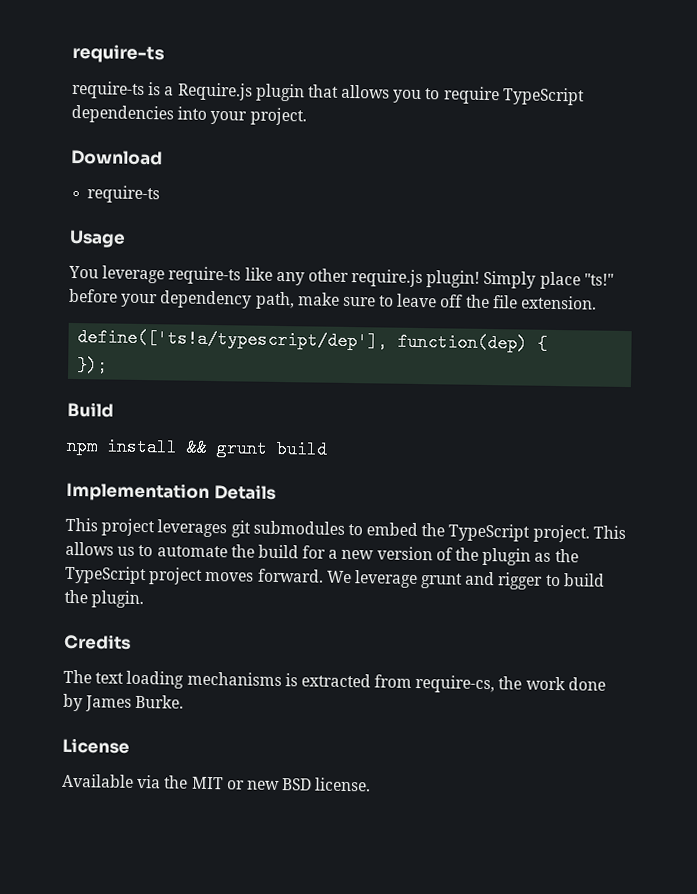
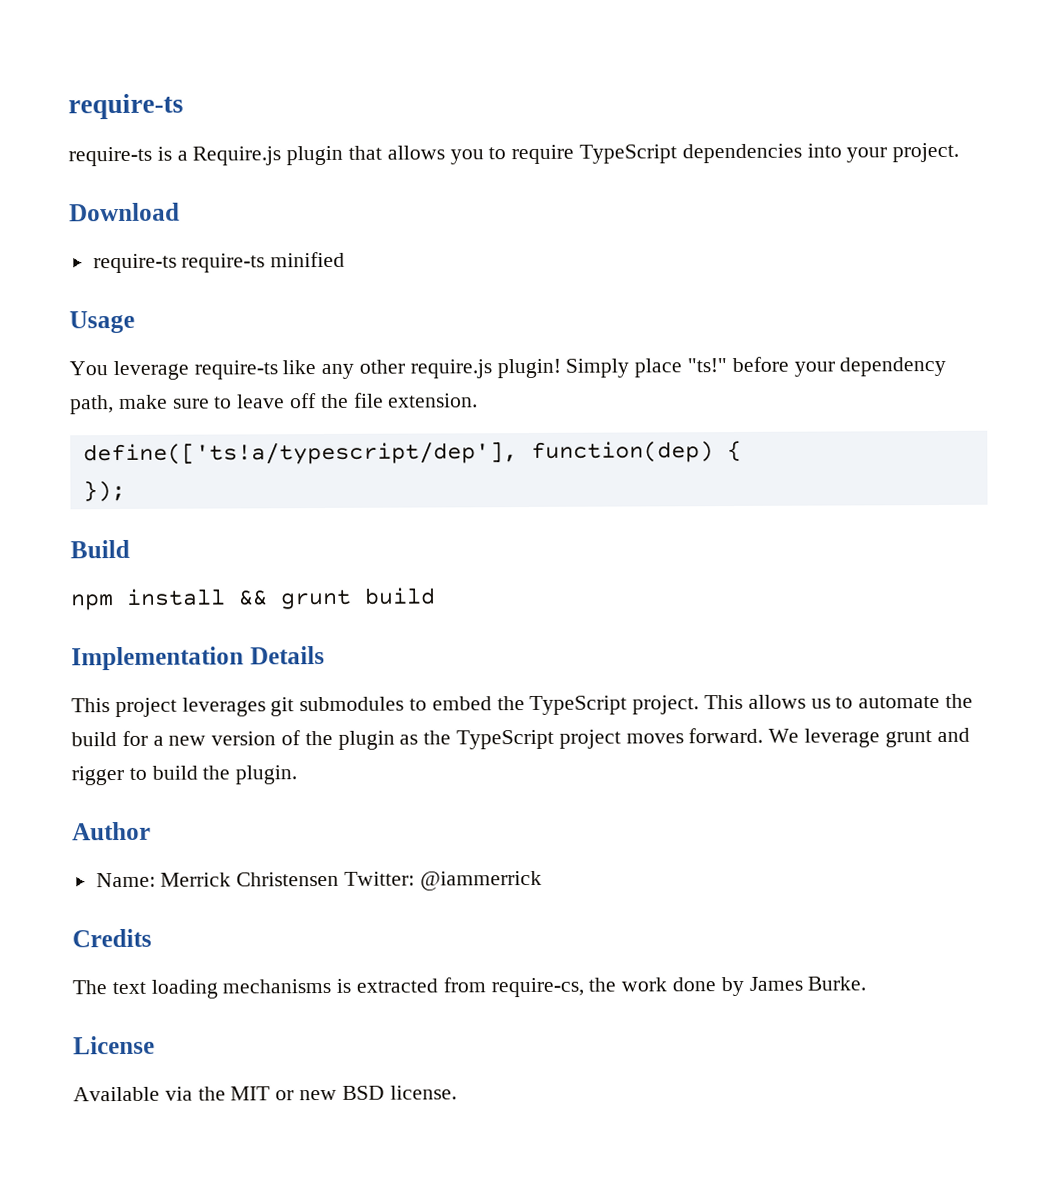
(161, 194) none -> [181,251,346,273] require-ts minified
(145, 599) none -> [72,821,151,841] [95,870,542,891] // Author // Name: Merrick Christensen Twitter: @iammerrick

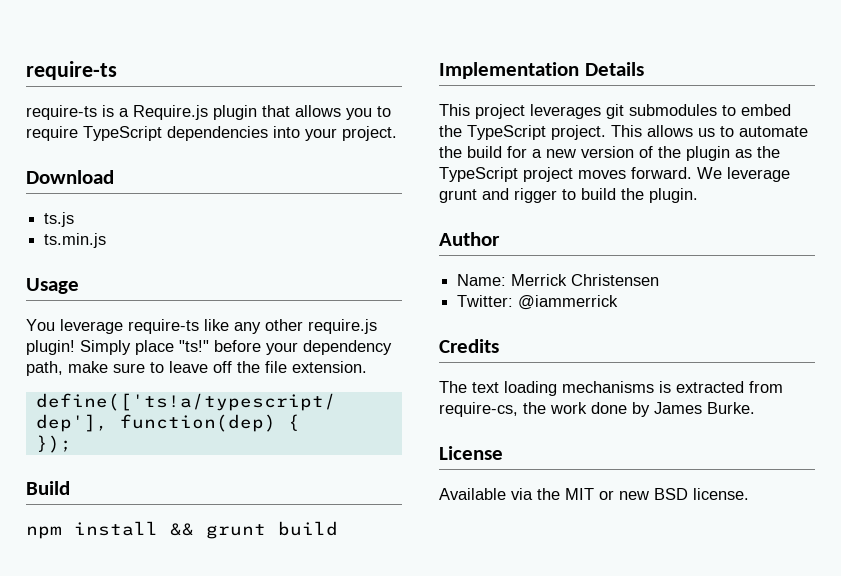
[92,251,346,274] require-ts require-ts minified -> [44,212,75,227] [44,233,107,248] ts.js // ts.min.js
(340, 879) none -> (660, 280) //

